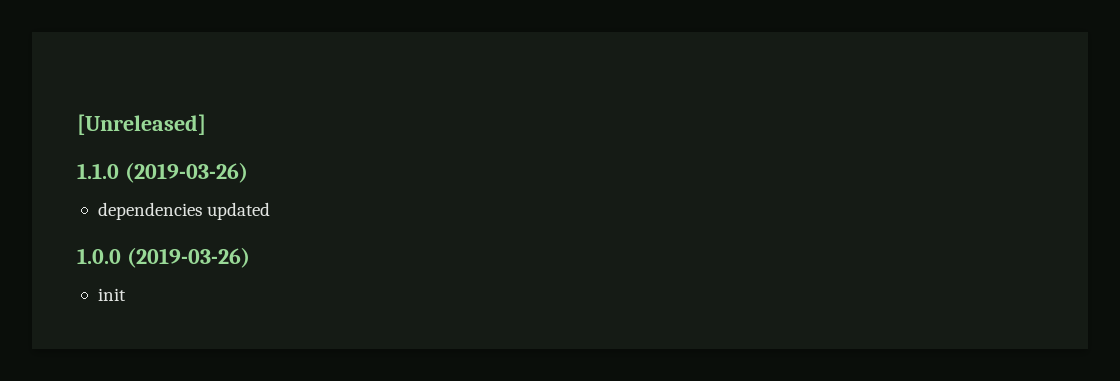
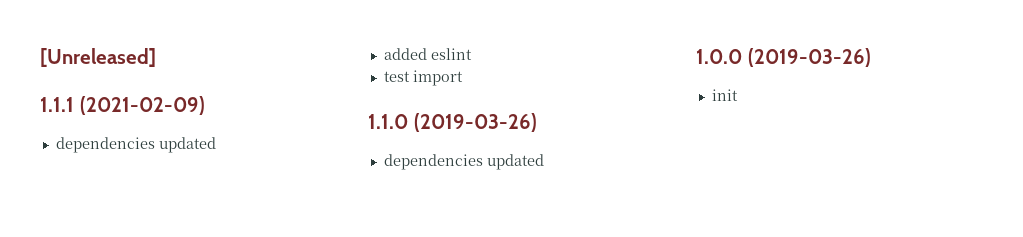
(206, 124) none -> [40,96,205,115] [55,137,216,153] [383,48,472,60] [383,70,463,86] // 1.1.1 (2021-02-09) // dependencies updated // added eslint // test import

